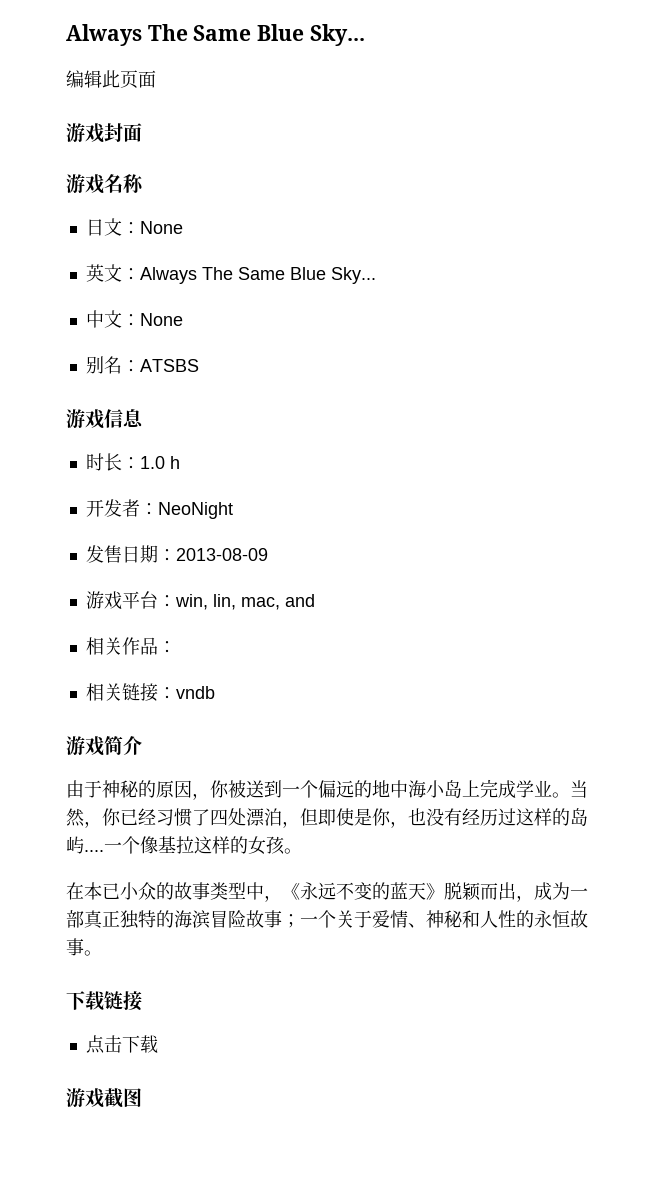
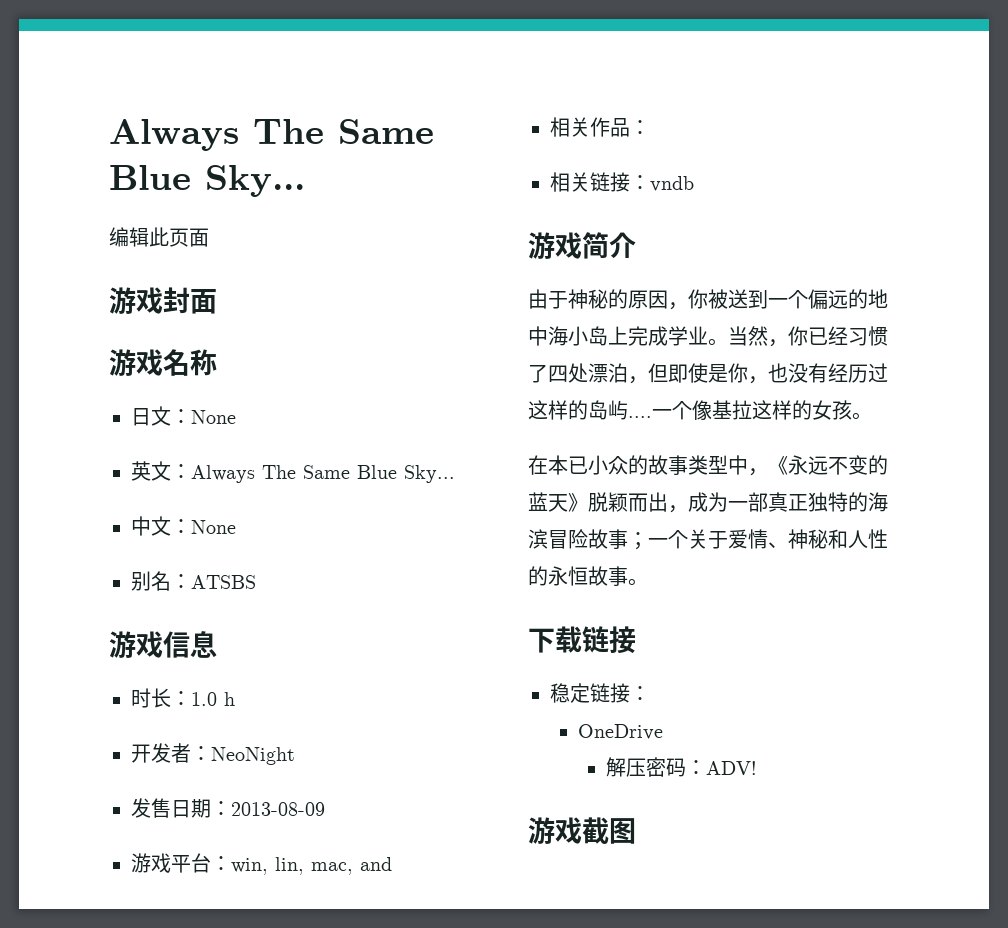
[85,1035,158,1054] 点击下载 -> [550,683,650,703] [577,724,663,740] [605,757,757,777] 稳定链接： // OneDrive // 解压密码：ADV!

